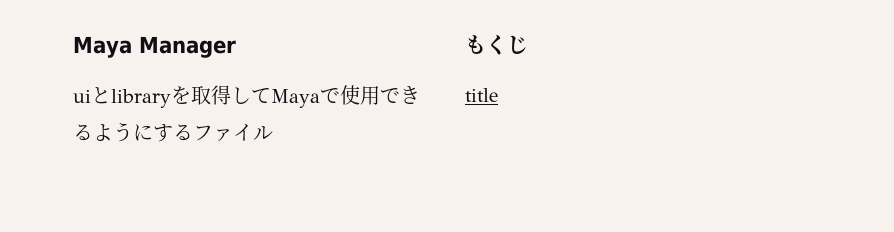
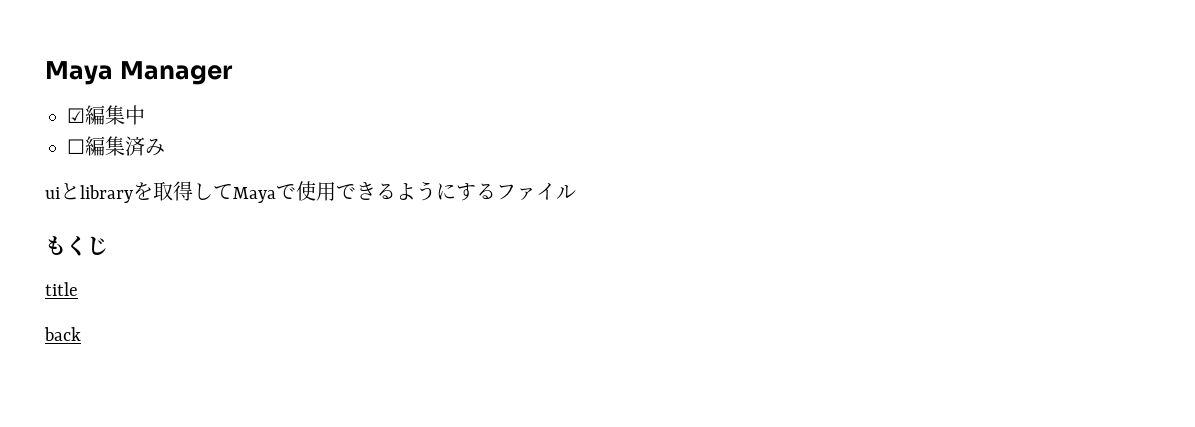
(236, 47) none -> [67,105,145,125] [67,136,165,156] // ☑編集中 // ☐編集済み
(498, 95) none -> [44,327,81,341] // back

